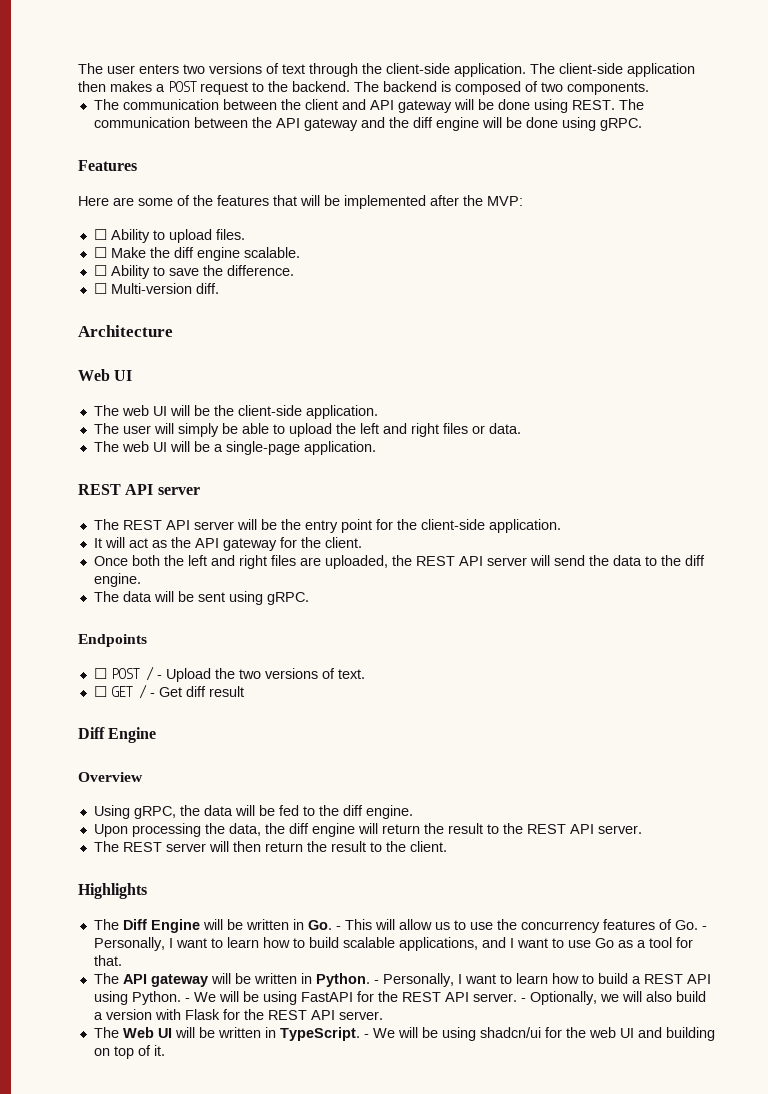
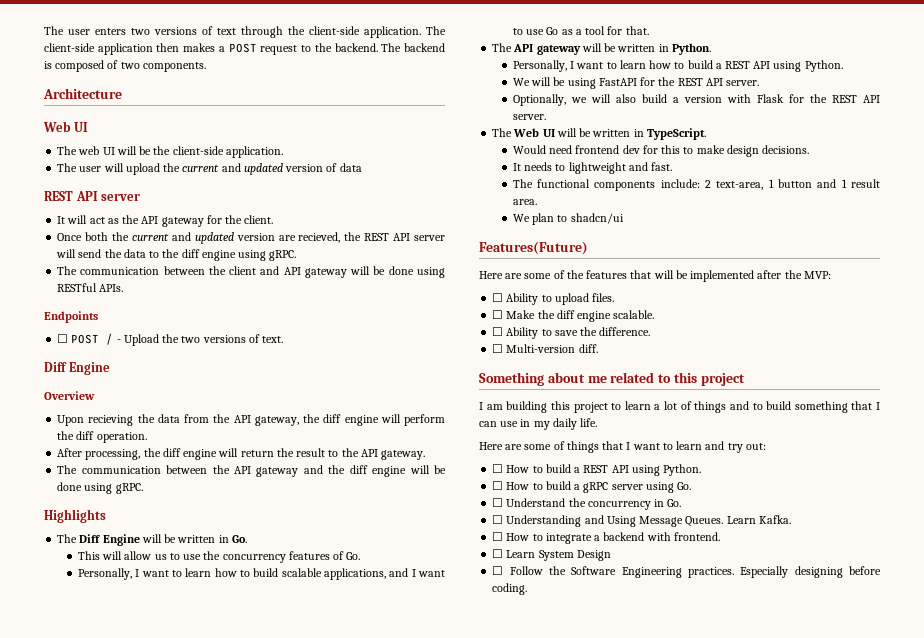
(649, 88) none -> [43,88,122,99] [43,121,88,132] [57,146,283,158] [57,163,362,175] [44,191,141,201] [57,215,274,227] [57,232,445,244] [56,249,297,261] // Architecture // Web UI // The web UI will be the client-side application. // The user will upload the current and updated version of data // REST API server // It will act as the API gateway for the client. // Once both the current and updated version are recieved, the REST API server will send the data to the diff engine using gRPC.
[571,100,615,110] REST. -> [57,283,124,292] [44,311,98,323] [57,333,284,346] [44,362,110,375] [44,391,95,400] [57,414,446,426] [57,431,147,443] [57,448,426,460] RESTful APIs. // Endpoints // ☐ POST / - Upload the two versions of text. // Diff Engine // Overview // Upon recieving the data from the API gateway, the diff engine will perform the diff operation. // After processing, the diff engine will return the result to the API gateway. //
[78,160,137,171] Features -> [44,509,106,523] [57,534,247,546] [77,551,361,563] [77,568,445,580] [512,26,649,35] [492,43,711,55] [512,60,843,72] [512,77,759,89] [512,94,880,106] [512,114,546,120] [492,128,706,140] [512,145,809,157] [512,162,673,174] [512,179,880,191] [512,199,537,205] [512,213,624,225] [479,241,588,255] Highlights // The Diff Engine will be written in Go. // This will allow us to use the concurrency features of Go. // Personally, I want to learn how to build scalable applications, and I want to use Go as a tool for that. // The API gateway will be written in Python. // Personally, I want to learn how to build a REST API using Python. // We will be using FastAPI for the REST API server. // Optionally, we will also build a version with Flask for the REST API server. // The Web UI will be written in TypeScript. // Would need frontend dev for this to make design decisions. // It needs to lightweight and fast. // The functional components include: 2 text-area, 1 button and 1 result area. // We plan to shadcn/ui // Features(Future)
[78,325,173,337] [78,369,133,381] [93,405,378,419] [93,423,521,437] [93,441,376,455] [78,484,200,495] [93,519,561,533] [93,537,362,551] [93,555,705,569] [93,573,141,587] [93,591,309,605] [78,634,147,647] [93,666,365,682] [93,684,244,699] [78,727,157,743] [78,772,143,782] [93,805,413,819] [93,823,642,837] [93,841,447,852] [78,883,147,899] [93,919,707,933] [93,937,693,951] [93,955,122,966] [93,973,711,987] [93,991,706,1005] [93,1009,383,1020] [93,1027,715,1041] [93,1045,165,1059] Architecture // Web UI // The web UI will be the client-side application. // The user will simply be able to upload the left and right files or data. // The web UI will be a single-page application. // REST API server // The REST API server will be the entry point for the client-side application. // It will act as the API gateway for the client. // Once both the left and right files are uploaded, the REST API server will send the data to the diff engine. // The data will be sent using gRPC. // Endpoints // ☐ POST / - Upload the two versions of text. // ☐ GET / - Get diff result // Diff Engine // Overview // Using gRPC, the data will be fed to the diff engine. // Upon processing the data, the diff engine will return the result to the REST API server. // The REST server will then return the result to the client. // Highlights // The Diff Engine will be written in Go. - This will allow us to use the concurrency features of Go. - Personally, I want to learn how to build scalable applications, and I want to use Go as a tool for that. // The API gateway will be written in Python. - Personally, I want to learn how to build a REST API using Python. - We will be using FastAPI for the REST API server. - Optionally, we will also build a version with Flask for the REST API server. // The Web UI will be written in TypeScript. - We will be using shadcn/ui for the web UI and building on top of it. -> [479,372,745,386] [479,401,880,413] [479,418,598,430] [479,441,766,453] [492,464,702,476] [492,481,692,493] [492,498,682,510] [492,515,791,527] [492,532,720,544] [492,549,611,561] [492,566,881,578] [492,583,528,595] Something about me related to this project // I am building this project to learn a lot of things and to build something that I can use in my daily life. // Here are some of things that I want to learn and try out: // ☐ How to build a REST API using Python. // ☐ How to build a gRPC server using Go. // ☐ Understand the concurrency in Go. // ☐ Understanding and Using Message Queues. Learn Kafka. // ☐ How to integrate a backend with frontend. // ☐ Learn System Design // ☐ Follow the Software Engineering practices. Especially designing before coding.

